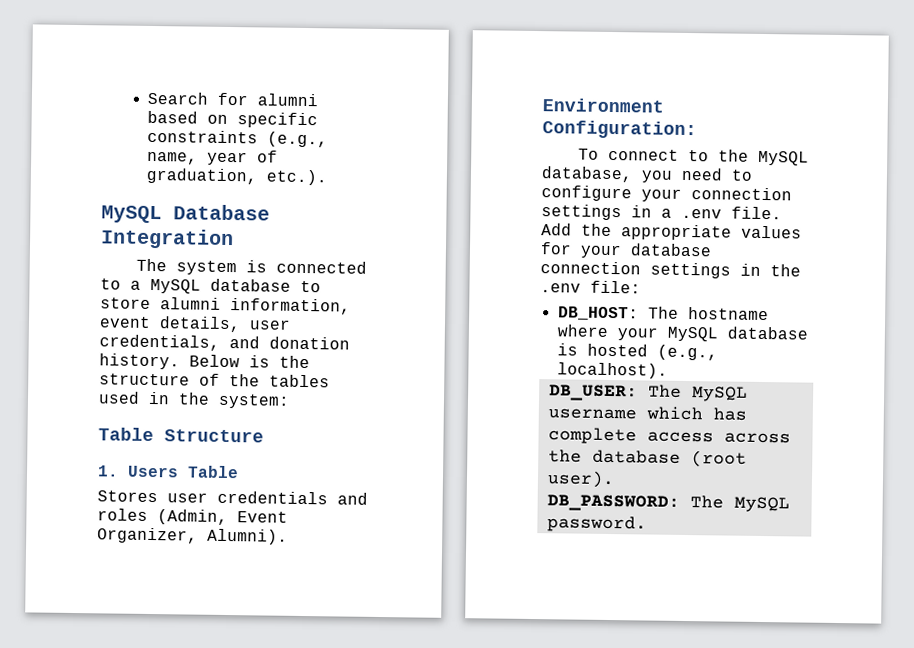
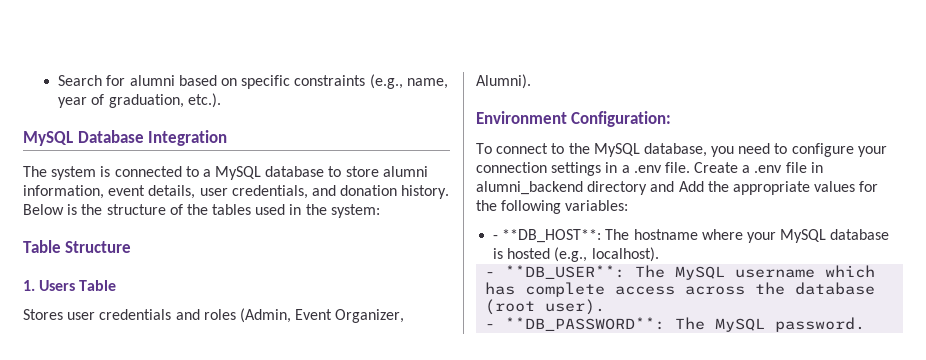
(782, 213) none -> [694,162,823,173] [476,181,675,195] Create a .env file in alumni_backend directory and
[580,243,712,259] [540,261,801,279] [540,280,641,294] [557,306,639,321] your database connection settings in the .env file: // DB_HOST: -> [476,200,629,214] [493,229,602,243] the following variables: // - **DB_HOST**:
[548,384,638,402] DB_USER: -> [485,265,626,279] - **DB_USER**:
[546,494,680,512] DB_PASSWORD: -> [485,317,666,331] - **DB_PASSWORD**:

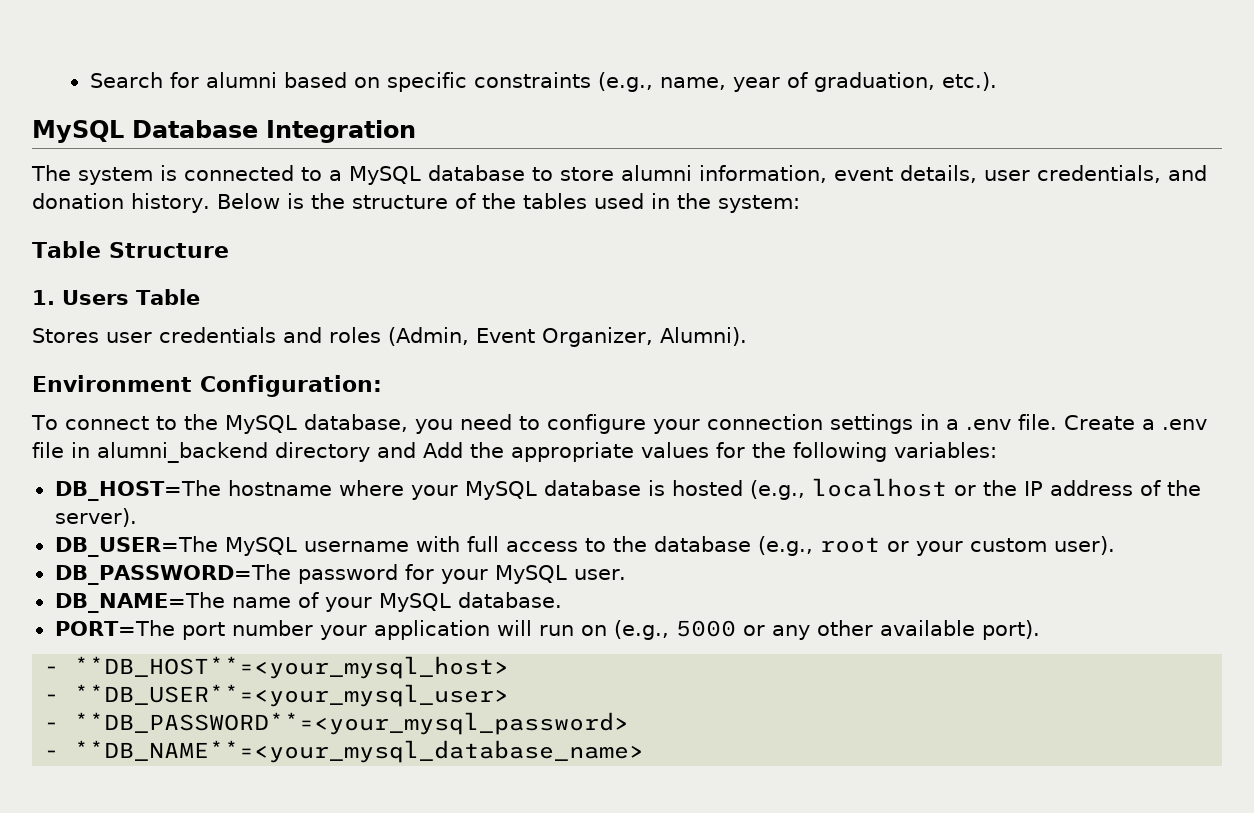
[493,229,630,243] - **DB_HOST**: The -> [54,480,221,501] DB_HOST=The
[591,247,659,262] [485,265,876,280] [485,282,876,297] [485,299,606,315] [485,317,866,332] localhost). // - **DB_USER**: The MySQL username which has complete access across the database (root user). // - **DB_PASSWORD**: The MySQL password. -> [811,478,1201,497] [54,508,137,527] [54,536,1115,557] [54,564,627,585] [54,592,562,613] [54,620,1040,640] [44,656,510,679] [44,684,510,707] [44,712,630,735] [44,740,645,763] localhost or the IP address of the server). // DB_USER=The MySQL username with full access to the database (e.g., root or your custom user). // DB_PASSWORD=The password for your MySQL user. // DB_NAME=The name of your MySQL database. // PORT=The port number your application will run on (e.g., 5000 or any other available port). // - **DB_HOST**=<your_mysql_host> // - **DB_USER**=<your_mysql_user> // - **DB_PASSWORD**=<your_mysql_password> // - **DB_NAME**=<your_mysql_database_name>

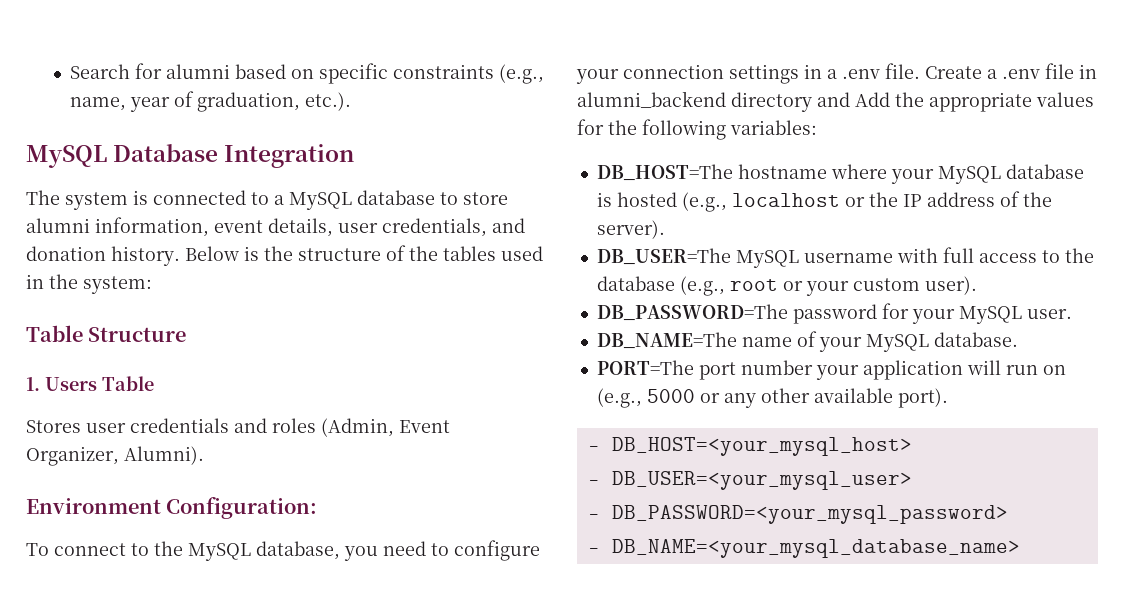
[74,656,510,679] [44,684,510,707] [44,712,630,735] [44,740,645,763] **DB_HOST**=<your_mysql_host> // - **DB_USER**=<your_mysql_user> // - **DB_PASSWORD**=<your_mysql_password> // - **DB_NAME**=<your_mysql_database_name> -> [611,437,912,456] [587,471,912,490] [587,505,1008,524] [587,539,1020,558] DB_HOST=<your_mysql_host> // - DB_USER=<your_mysql_user> // - DB_PASSWORD=<your_mysql_password> // - DB_NAME=<your_mysql_database_name>

